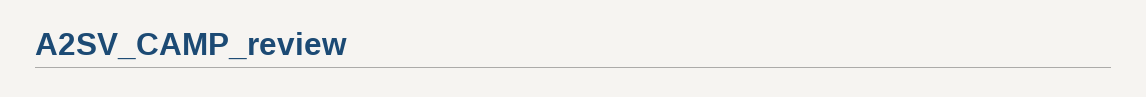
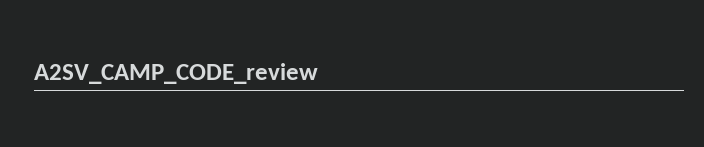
[35,32,347,60] A2SV_CAMP_review -> [34,63,318,84] A2SV_CAMP_CODE_review

